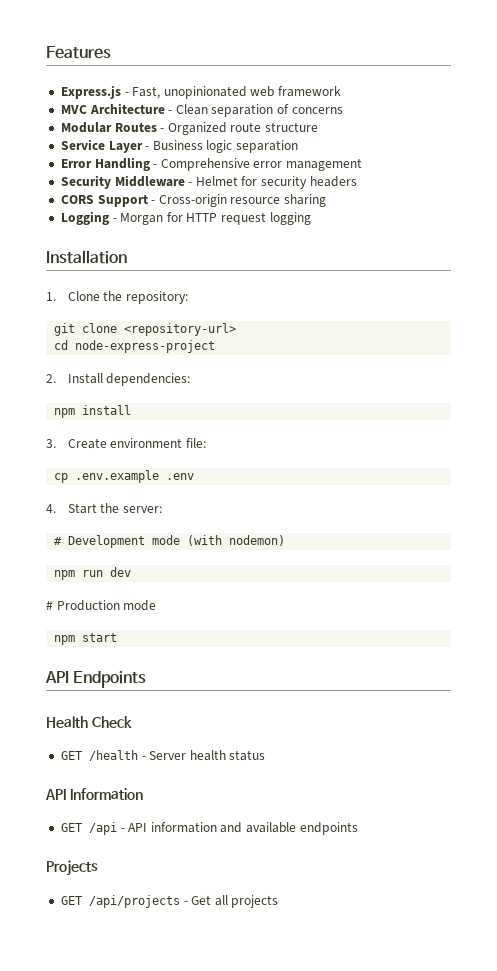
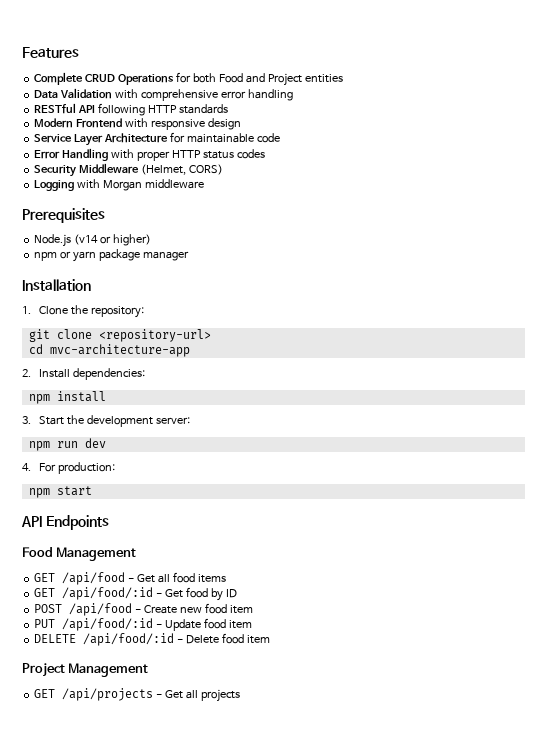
[60,85,342,99] [60,103,343,117] [60,122,319,135] [60,139,299,153] [60,157,363,171] [60,175,357,189] [60,194,327,207] [60,211,311,225] Express.js - Fast, unopinionated web framework // MVC Architecture - Clean separation of concerns // Modular Routes - Organized route structure // Service Layer - Business logic separation // Error Handling - Comprehensive error management // Security Middleware - Helmet for security headers // CORS Support - Cross-origin resource sharing // Logging - Morgan for HTTP request logging -> [34,72,343,86] [34,88,293,101] [34,103,228,116] [34,118,241,130] [34,132,280,146] [34,148,265,161] [34,163,224,177] [34,179,205,191] [22,208,105,223] [34,234,152,247] [34,249,189,262] Complete CRUD Operations for both Food and Project entities // Data Validation with comprehensive error handling // RESTful API following HTTP standards // Modern Frontend with responsive design // Service Layer Architecture for maintainable code // Error Handling with proper HTTP status codes // Security Middleware (Helmet, CORS) // Logging with Morgan middleware // Prerequisites // Node.js (v14 or higher) // npm or yarn package manager
[75,340,216,353] node-express-project -> [49,344,190,357] mvc-architecture-app
[67,438,207,449] [54,470,195,483] [46,504,56,513] Create environment file: // cp .env.example .env // 4. -> (31, 420) none
(120, 508) none -> [86,415,153,427] development
[54,535,286,548] // # Development mode (with nodemon) -> (190, 420) none
[46,600,157,611] # Production mode -> [22,462,115,474] 4. For production:
[46,716,132,728] [60,750,266,761] [45,788,143,800] [60,822,358,835] [46,860,98,876] Health Check // GET /health - Server health status // API Information // GET /api - API information and available endpoints // Projects -> [22,547,137,561] [34,572,226,585] [34,587,237,601] [34,603,253,616] [34,618,252,631] [34,633,270,646] [22,663,149,677] Food Management // GET /api/food - Get all food items // GET /api/food/:id - Get food by ID // POST /api/food - Create new food item // PUT /api/food/:id - Update food item // DELETE /api/food/:id - Delete food item // Project Management

